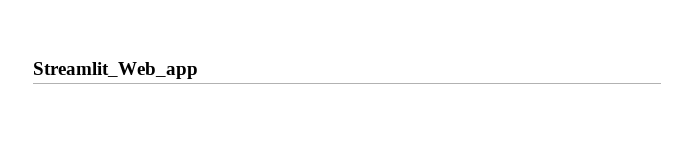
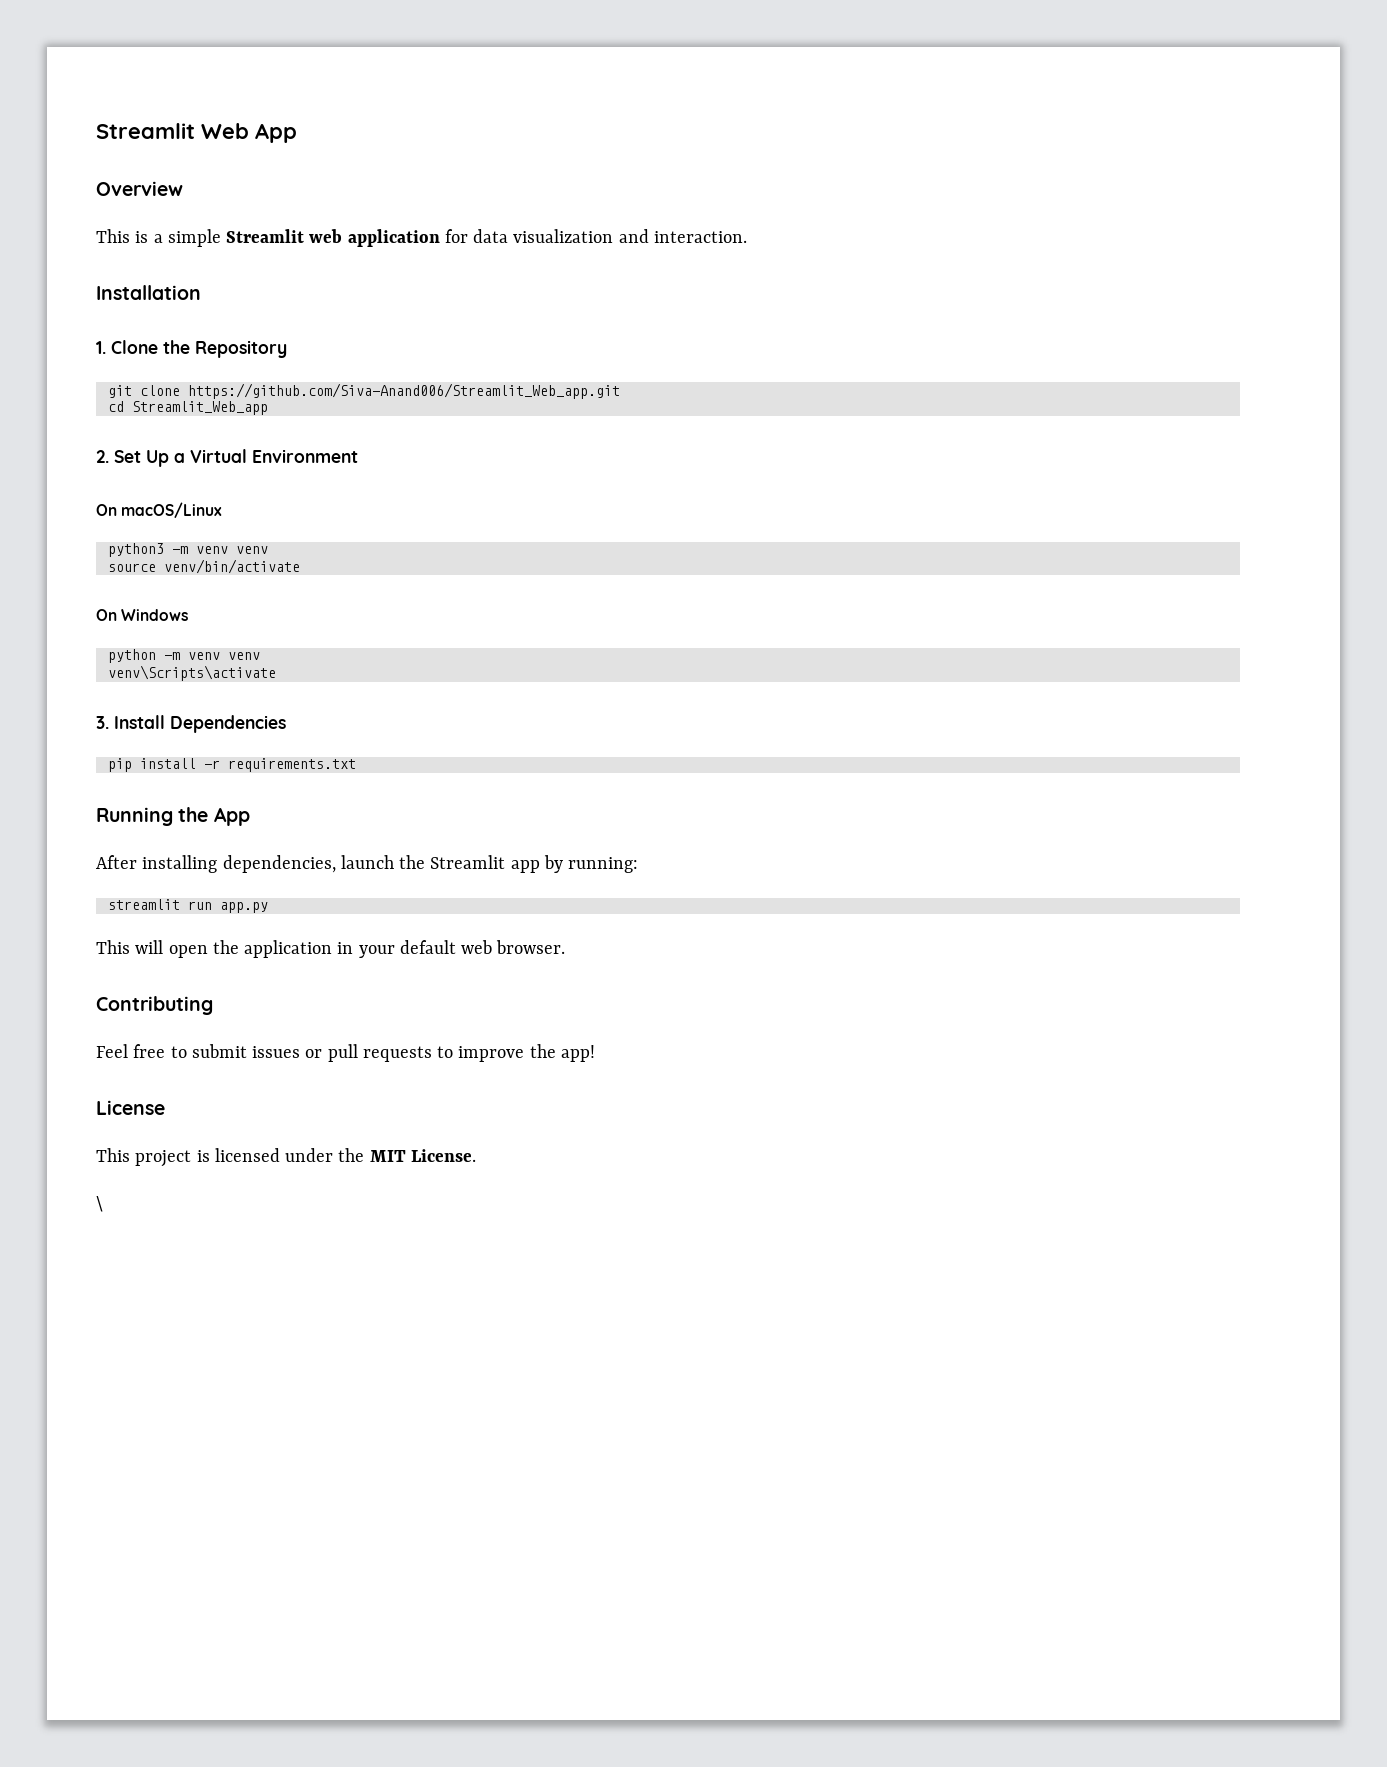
[33,62,198,79] Streamlit_Web_app -> [96,123,297,143] [96,181,183,196] [96,229,747,247] [96,285,201,300] [96,340,287,358] [107,383,620,399] [107,401,268,415] [96,449,358,467] [96,502,223,518] [107,543,268,557] [107,559,300,574] [96,609,189,621] [107,649,260,663] [107,665,276,681] [96,715,286,733] [107,758,356,772] [96,807,250,826] [96,855,639,873] [107,899,268,913] [96,940,566,958] [96,996,213,1015] [96,1044,595,1062] [96,1100,165,1115] [96,1148,476,1167] [96,1196,103,1212] Streamlit Web App // Overview // This is a simple Streamlit web application for data visualization and interaction. // Installation // 1. Clone the Repository // git clone https://github.com/Siva-Anand006/Streamlit_Web_app.git // cd Streamlit_Web_app // 2. Set Up a Virtual Environment // On macOS/Linux // python3 -m venv venv // source venv/bin/activate // On Windows // python -m venv venv // venv\Scripts\activate // 3. Install Dependencies // pip install -r requirements.txt // Running the App // After installing dependencies, launch the Streamlit app by running: // streamlit run app.py // This will open the application in your default web browser. // Contributing // Feel free to submit issues or pull requests to improve the app! // License // This project is licensed under the MIT License. // \

